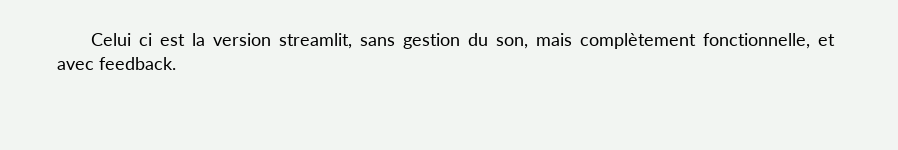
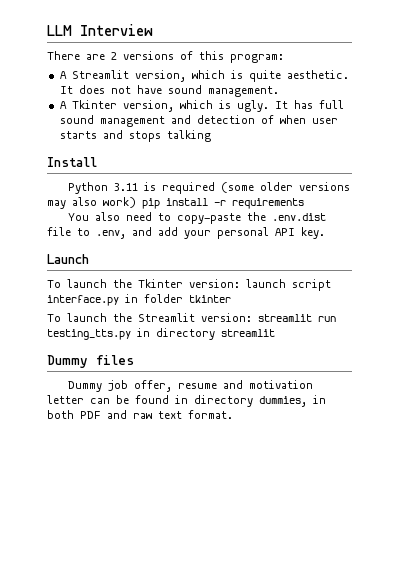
[90,33,835,49] [57,57,176,70] Celui ci est la version streamlit, sans gestion du son, mais complètement fonctionnelle, et avec feedback. -> [47,24,153,36] [47,51,284,63] [59,70,349,82] [59,85,279,97] [59,100,344,112] [59,115,338,127] [59,130,211,142] [47,157,97,167] [67,182,350,194] [47,197,304,209] [67,212,326,224] [47,227,325,239] [47,254,89,264] [47,279,331,291] [47,294,231,306] [47,313,336,322] [47,328,275,340] [47,355,134,368] [67,380,313,392] [47,395,326,407] [47,410,233,419] LLM Interview // There are 2 versions of this program: // A Streamlit version, which is quite aesthetic. It does not have sound management. // A Tkinter version, which is ugly. It has full sound management and detection of when user starts and stops talking // Install // Python 3.11 is required (some older versions may also work) pip install -r requirements // You also need to copy-paste the .env.dist file to .env, and add your personal API key. // Launch // To launch the Tkinter version: launch script interface.py in folder tkinter // To launch the Streamlit version: streamlit run testing_tts.py in directory streamlit // Dummy files // Dummy job offer, resume and motivation letter can be found in directory dummies, in both PDF and raw text format.

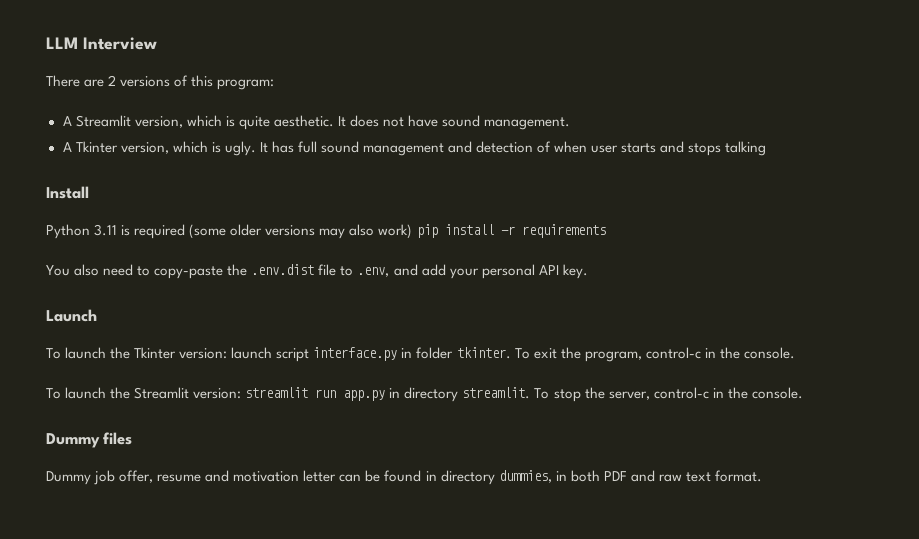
[189,295,231,303] tkinter -> [456,347,795,362] tkinter. To exit the program, control-c in the console.
[47,328,275,340] testing_tts.py in directory streamlit -> [343,387,803,402] app.py in directory streamlit. To stop the server, control-c in the console.

